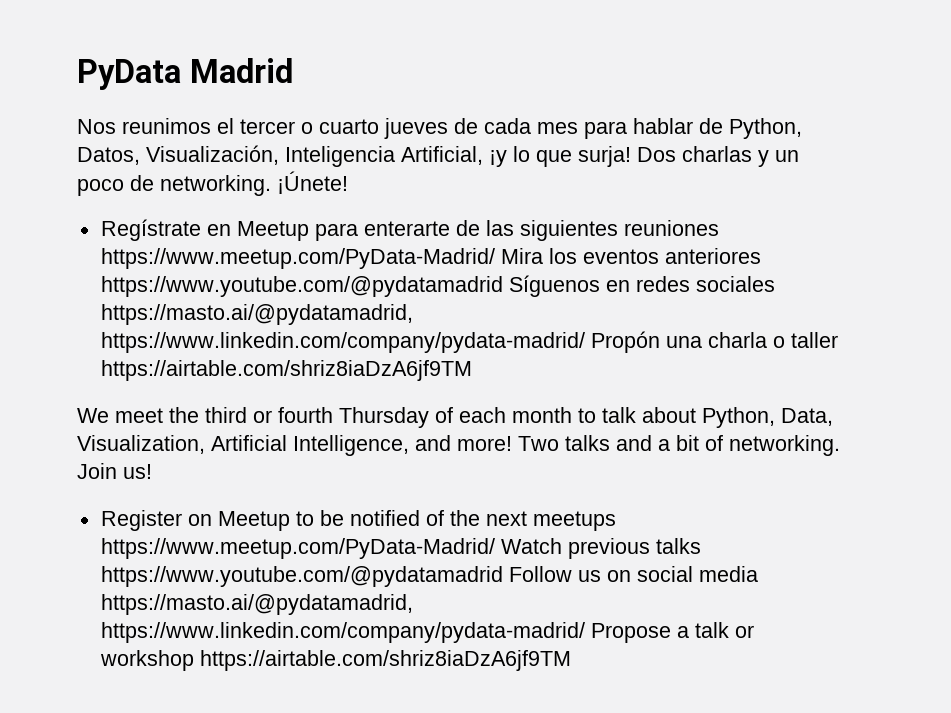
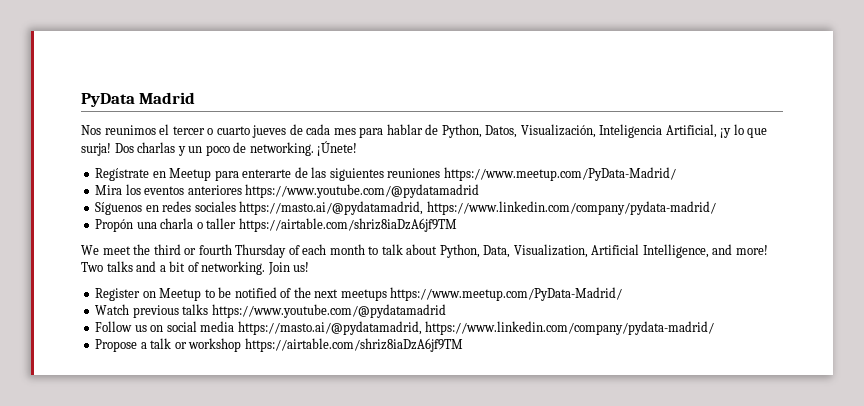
(495, 258) none -> (676, 174) //
(503, 286) none -> (480, 191) //
(585, 342) none -> (716, 208) //
(495, 548) none -> (623, 294) //
(503, 576) none -> (446, 311) //
(585, 632) none -> (715, 328) //

